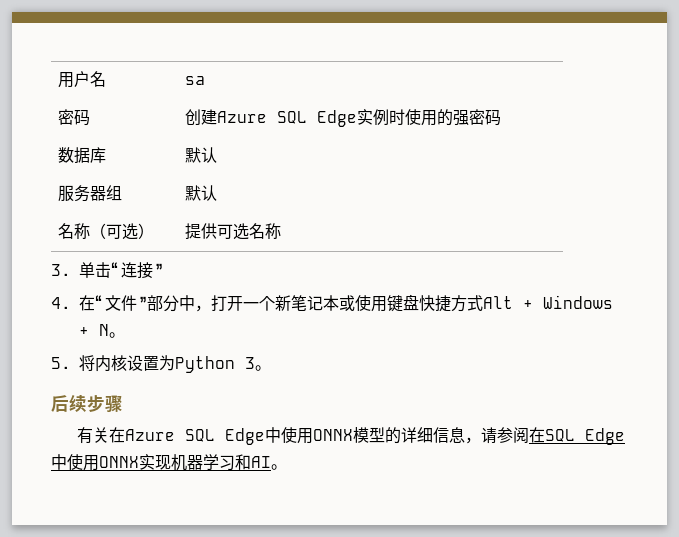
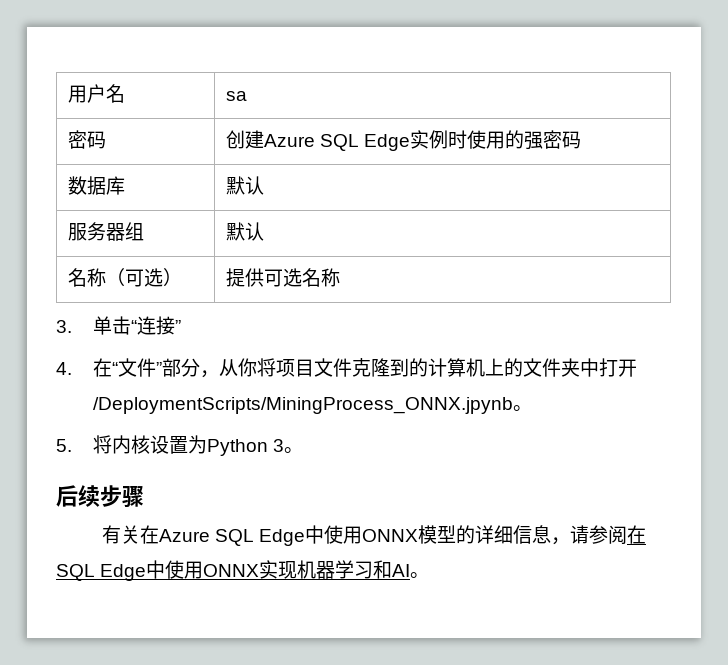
[179,294,613,312] [79,324,109,336] 中，打开一个新笔记本或使用键盘快捷方式Alt + Windows + N -> [199,358,637,378] [92,397,513,414] ，从你将项目文件克隆到的计算机上的文件夹中打开/DeploymentScripts/MiningProcess_ONNX.jpynb

